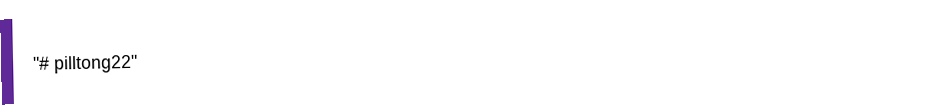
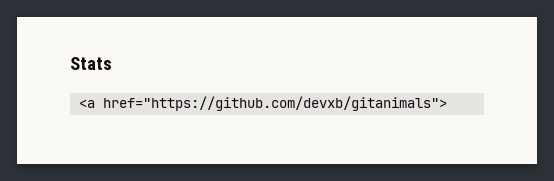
[32,54,138,74] "# pilltong22" -> [70,57,112,70] [79,96,447,111] Stats // <a href="https://github.com/devxb/gitanimals">

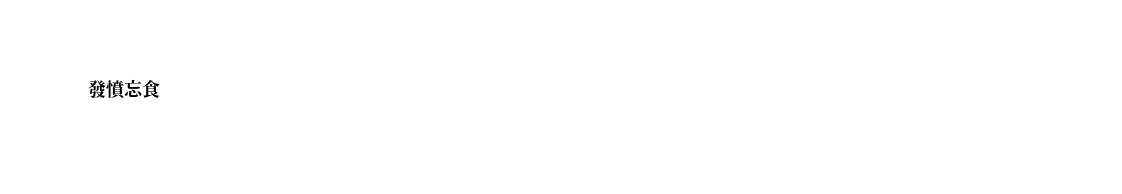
[70,57,112,70] [79,96,447,111] Stats // <a href="https://github.com/devxb/gitanimals"> -> [88,79,160,100] 發憤忘食

